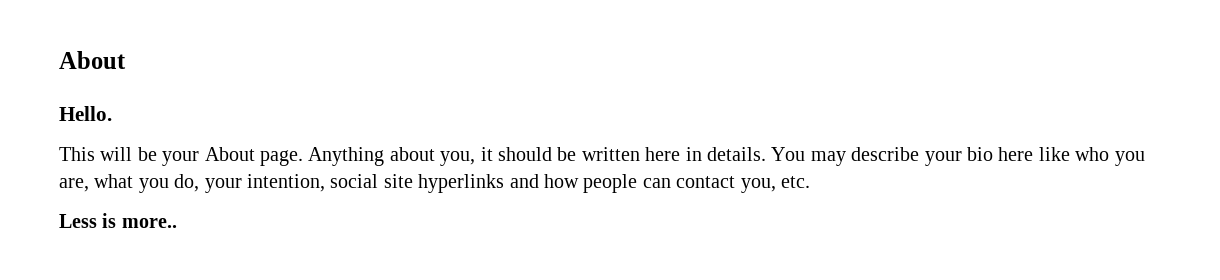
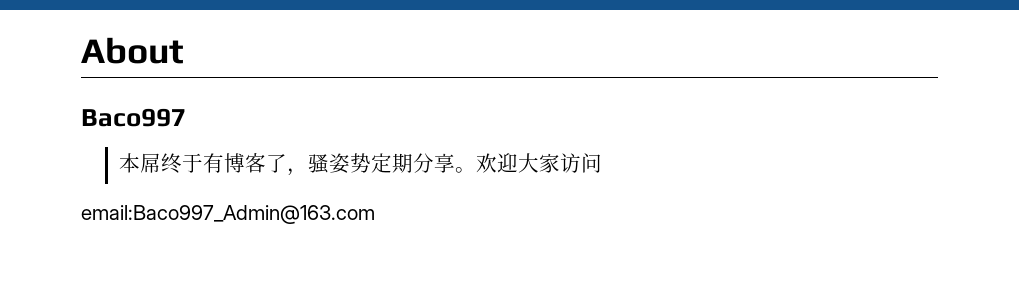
[59,106,112,121] [59,147,1145,166] [59,174,810,193] [59,213,177,228] Hello. // This will be your About page. Anything about you, it should be written here in details. You may describe your bio here like who you are, what you do, your intention, social site hyperlinks and how people can contact you, etc. // Less is more.. -> [81,108,186,127] [119,153,603,176] [81,205,375,224] Baco997 // 本屌终于有博客了，骚姿势定期分享。欢迎大家访问 // email:Baco997_Admin@163.com

